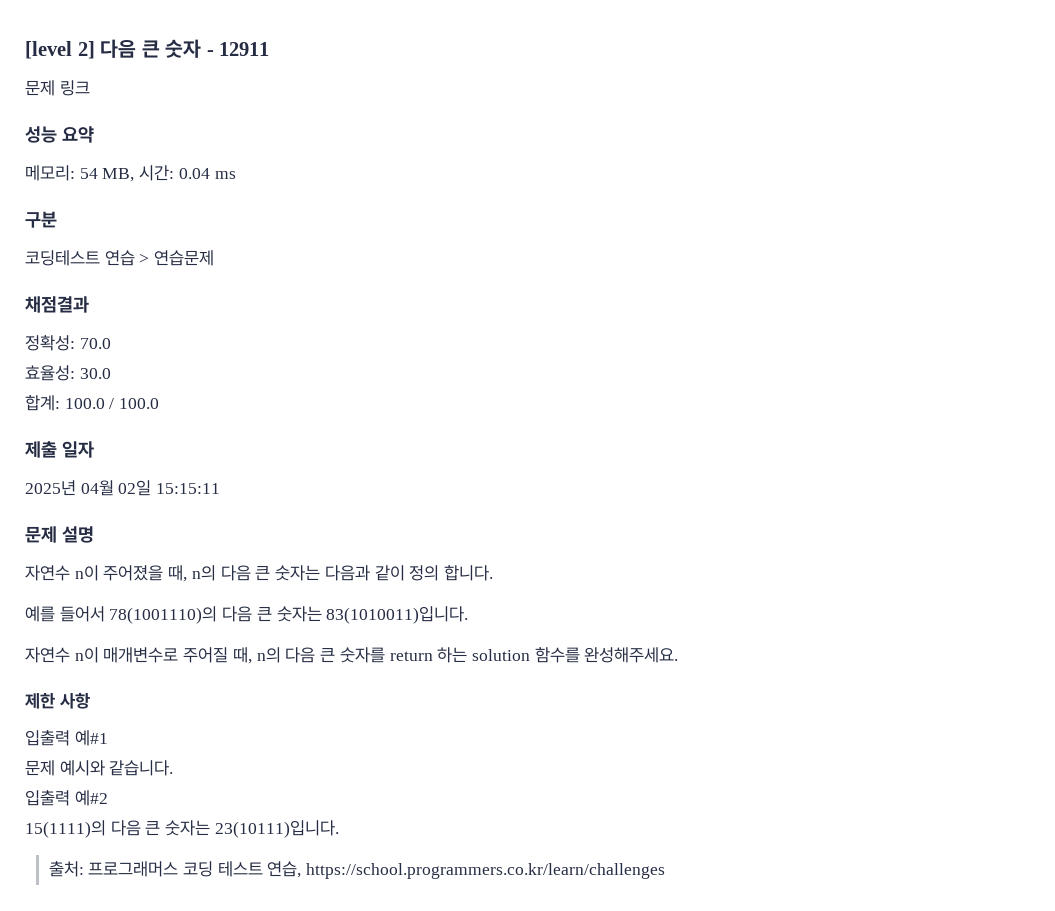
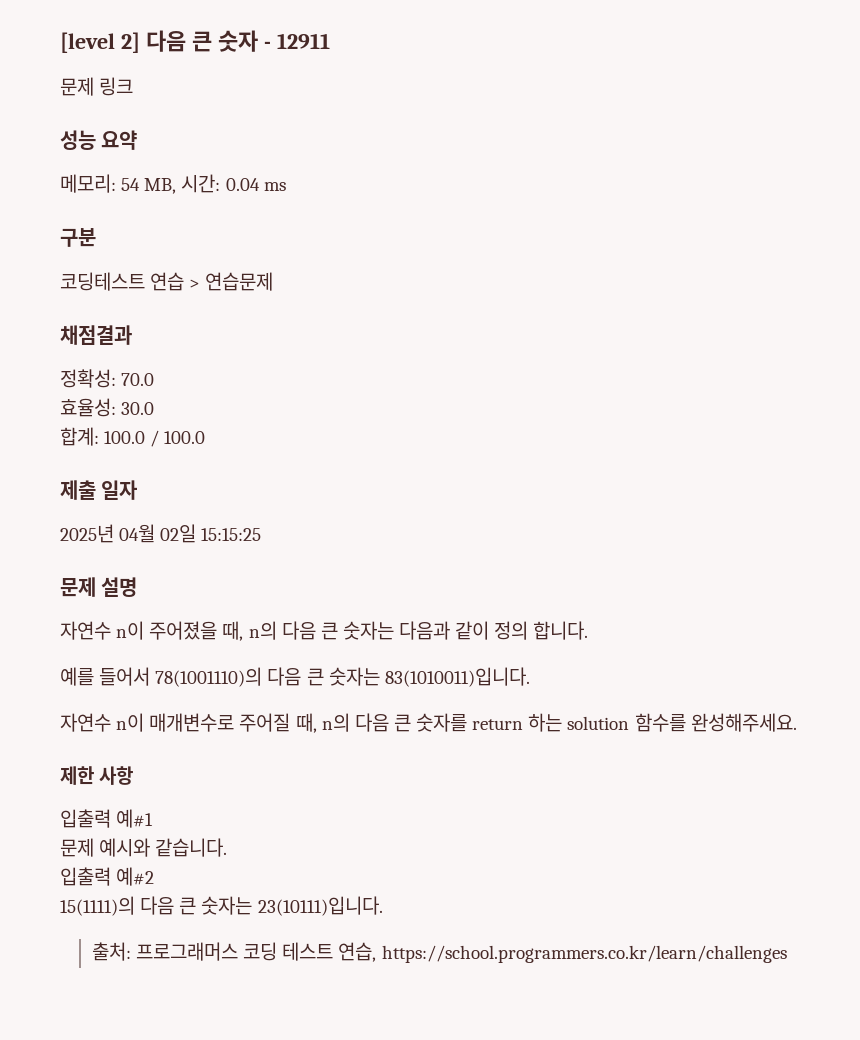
[156,483,221,494] 15:15:11 -> [201,528,262,541] 15:15:25

